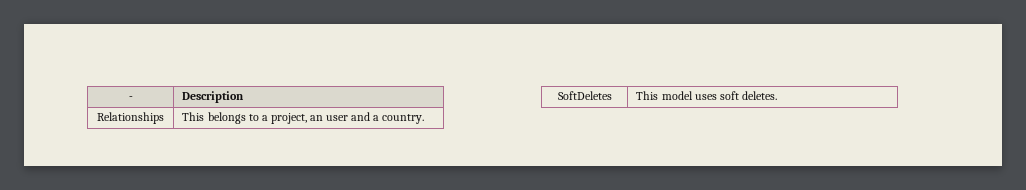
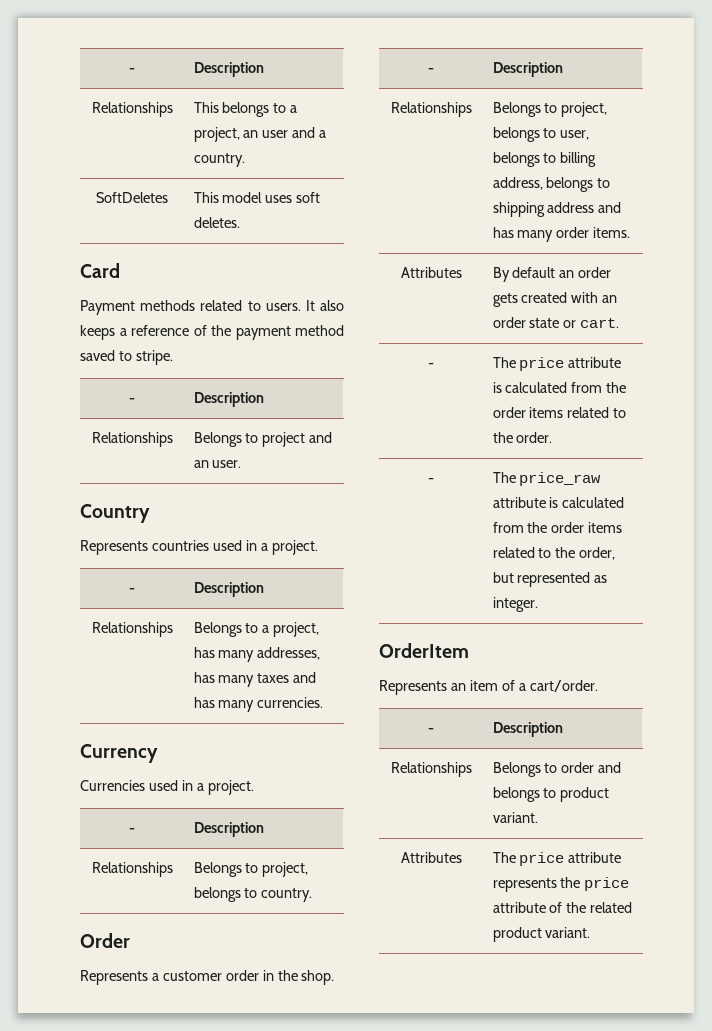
(777, 95) none -> [80,263,120,278] [80,300,344,315] [80,325,344,340] [80,350,173,365] [129,398,135,403] [193,392,264,407] [91,432,173,447] [193,432,333,447] [193,460,242,468] [80,504,150,523] [80,540,318,555] [129,588,135,593] [193,582,264,597] [91,622,173,637] [193,622,320,637] [193,647,321,662] [193,672,317,687] [193,697,324,712] [80,744,158,763] [80,780,254,795] [129,828,135,833] [193,822,264,837] [91,862,173,877] [193,862,309,877] [193,887,313,902] [80,933,130,948] [80,970,335,985] [428,68,434,73] [492,62,563,77] [390,102,472,117] [492,102,608,117] [492,127,590,142] [492,152,597,167] [492,177,611,192] [492,202,622,217] [492,227,631,242] [400,267,462,278] [492,267,612,282] [492,292,618,307] [492,317,620,328] [428,363,434,368] [492,357,622,371] [492,382,627,393] [492,407,627,418] [492,432,553,443] [428,478,434,483] [492,472,602,486] [492,497,625,508] [492,522,623,533] [492,547,616,560] [492,572,608,587] [492,597,538,612] [379,643,469,658] [379,680,598,695] [428,728,434,733] [492,722,563,737] [390,762,472,777] [492,762,622,777] [492,787,610,802] [492,812,538,823] [400,852,462,863] [492,852,622,866] [492,877,630,892] [492,902,633,913] [492,927,591,942] // Card // Payment methods related to users. It also keeps a reference of the payment method saved to stripe. // - | Description // Relationships | Belongs to project and an user. // Country // Represents countries used in a project. // - | Description // Relationships | Belongs to a project, has many addresses, has many taxes and has many currencies. // Currency // Currencies used in a project. // - | Description // Relationships | Belongs to project, belongs to country. // Order // Represents a customer order in the shop. // - | Description // Relationships | Belongs to project, belongs to user, belongs to billing address, belongs to shipping address and has many order items. // Attributes | By default an order gets created with an order state or cart. // - | The price attribute is calculated from the order items related to the order. // - | The price_raw attribute is calculated from the order items related to the order, but represented as integer. // OrderItem // Represents an item of a cart/order. // - | Description // Relationships | Belongs to order and belongs to product variant. // Attributes | The price attribute represents the price attribute of the related product variant.

